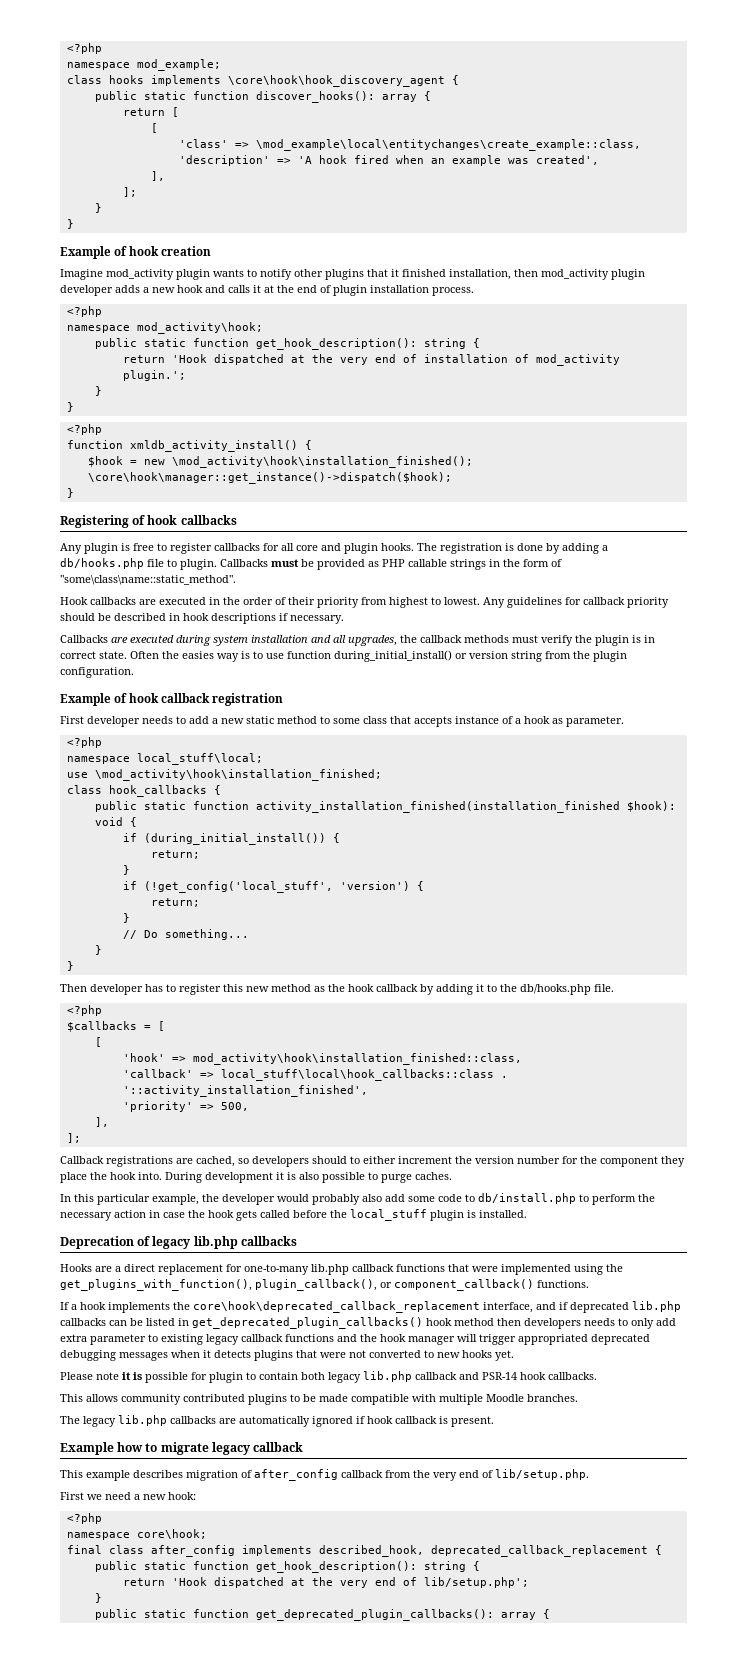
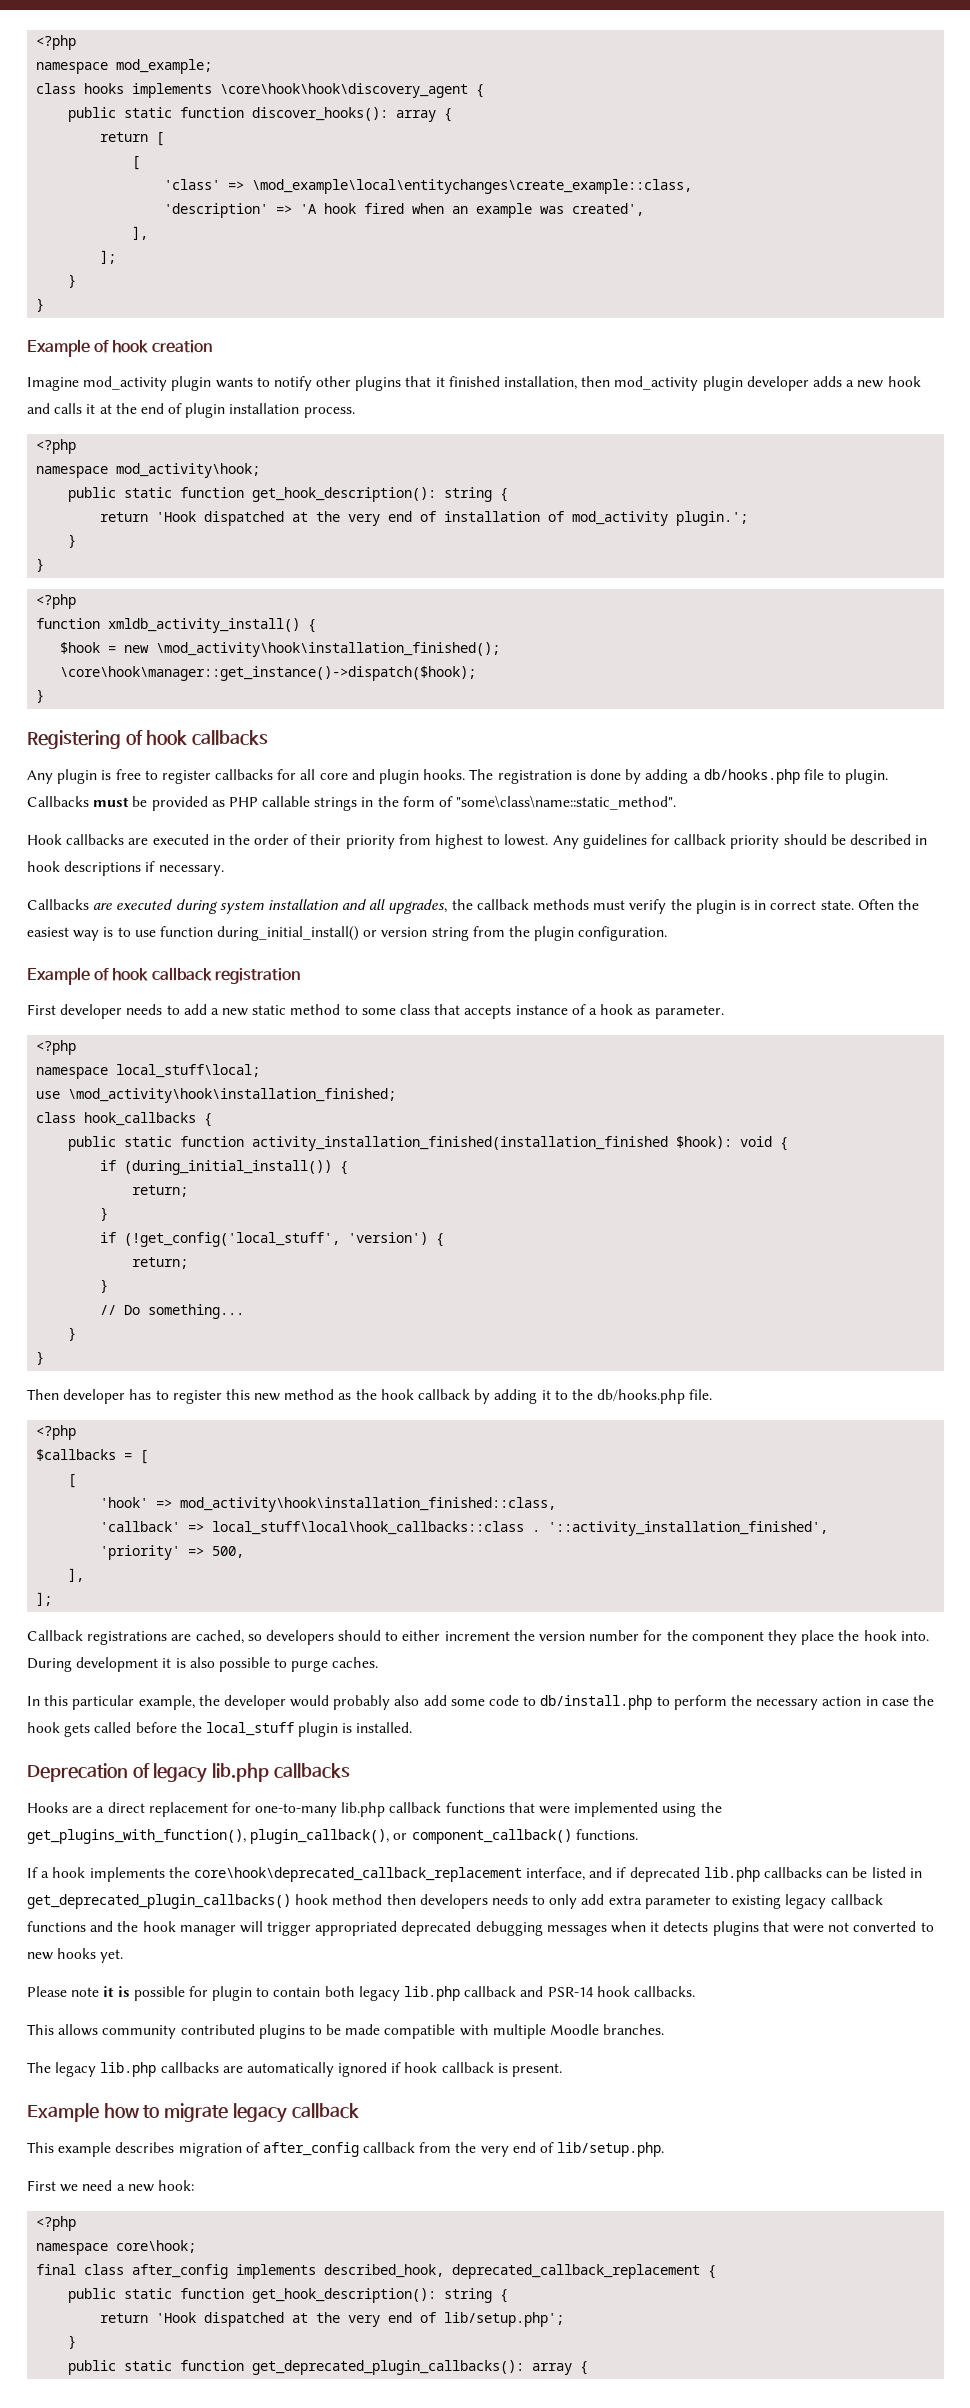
[227,75,445,87] \core\hook\hook_discovery_agent -> [220,83,469,98] \core\hook\hook\discovery_agent
[182,651,214,659] easies -> [27,927,69,937] easiest

